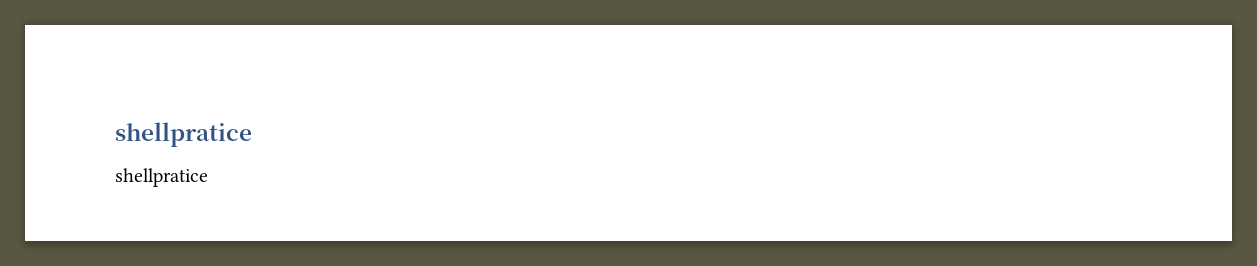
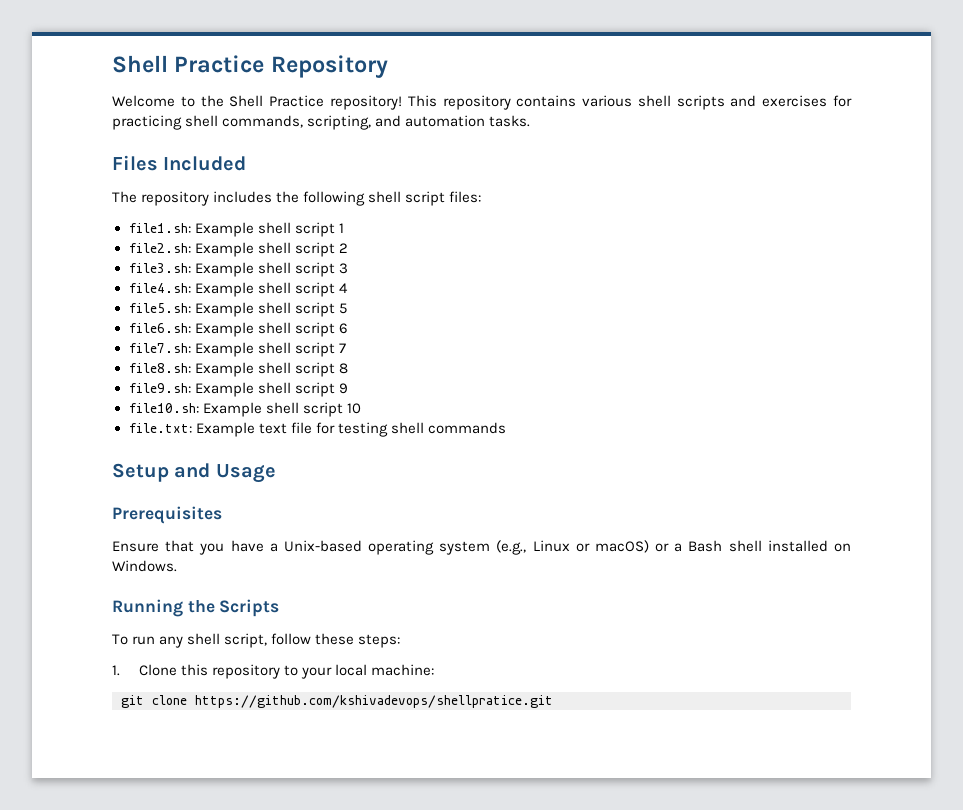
[115,122,252,147] [115,168,208,187] shellpratice // shellpratice -> [112,55,388,78] [112,95,853,110] [112,115,531,130] [112,155,247,171] [112,191,482,206] [128,222,344,237] [128,242,348,257] [128,262,348,277] [128,282,348,297] [128,302,347,317] [128,322,348,337] [128,342,346,357] [128,362,348,377] [128,382,348,397] [128,402,361,417] [128,422,506,437] [112,463,276,483] [112,506,222,524] [112,540,851,555] [112,560,177,572] [112,599,280,617] [112,633,401,648] [112,664,434,679] [121,695,553,708] Shell Practice Repository // Welcome to the Shell Practice repository! This repository contains various shell scripts and exercises for practicing shell commands, scripting, and automation tasks. // Files Included // The repository includes the following shell script files: // file1.sh: Example shell script 1 // file2.sh: Example shell script 2 // file3.sh: Example shell script 3 // file4.sh: Example shell script 4 // file5.sh: Example shell script 5 // file6.sh: Example shell script 6 // file7.sh: Example shell script 7 // file8.sh: Example shell script 8 // file9.sh: Example shell script 9 // file10.sh: Example shell script 10 // file.txt: Example text file for testing shell commands // Setup and Usage // Prerequisites // Ensure that you have a Unix-based operating system (e.g., Linux or macOS) or a Bash shell installed on Windows. // Running the Scripts // To run any shell script, follow these steps: // 1. Clone this repository to your local machine: // git clone https://github.com/kshivadevops/shellpratice.git

